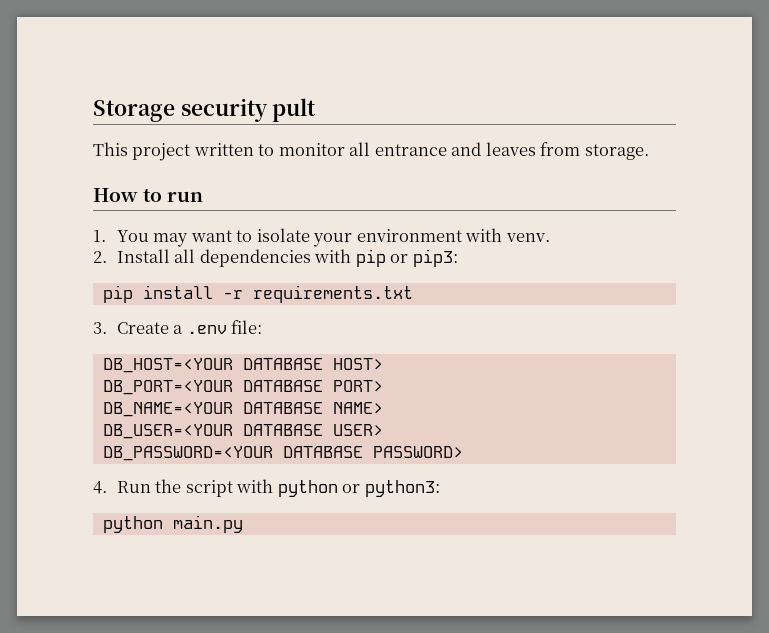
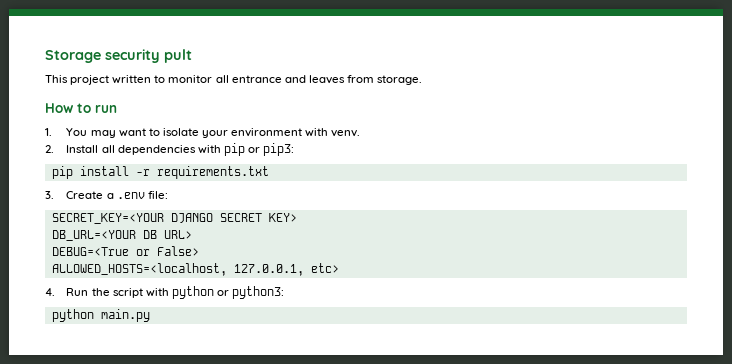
[102,358,383,373] [102,380,383,395] [102,402,383,417] [102,424,383,439] [102,446,463,461] DB_HOST=<YOUR DATABASE HOST> // DB_PORT=<YOUR DATABASE PORT> // DB_NAME=<YOUR DATABASE NAME> // DB_USER=<YOUR DATABASE USER> // DB_PASSWORD=<YOUR DATABASE PASSWORD> -> [51,213,297,224] [51,230,192,241] [51,246,199,256] [51,263,339,276] SECRET_KEY=<YOUR DJANGO SECRET KEY> // DB_URL=<YOUR DB URL> // DEBUG=<True or False> // ALLOWED_HOSTS=<localhost, 127.0.0.1, etc>

